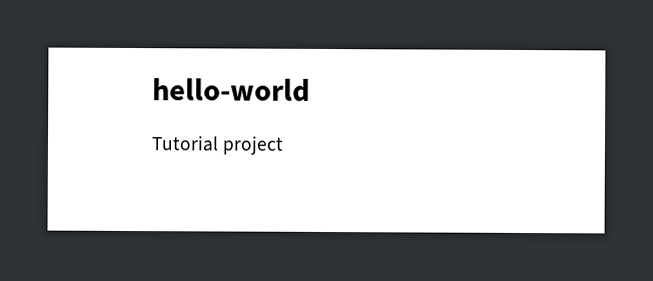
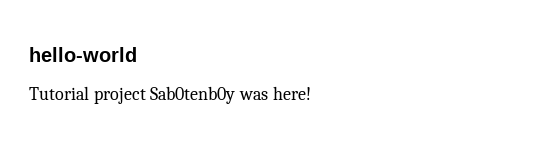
(285, 145) none -> [150,86,311,104] Sab0tenb0y was here!

